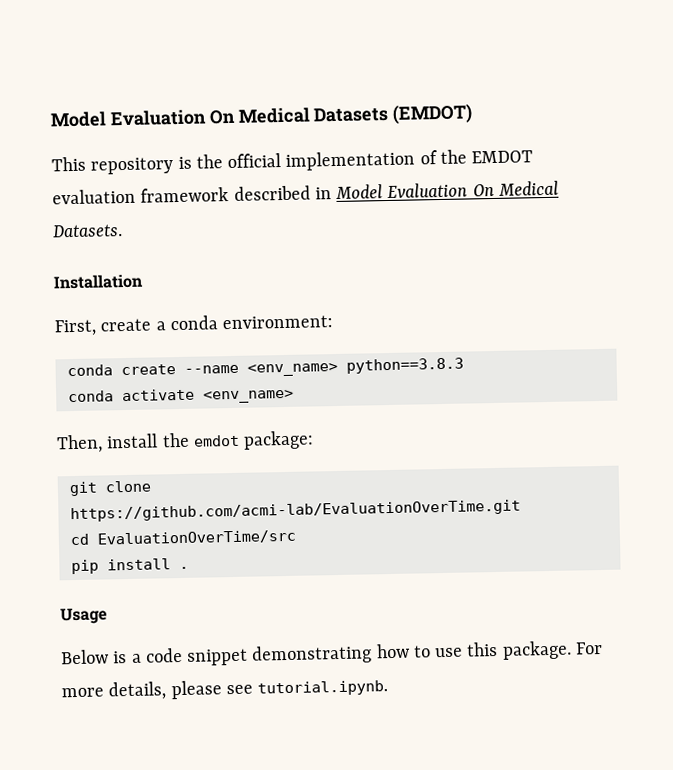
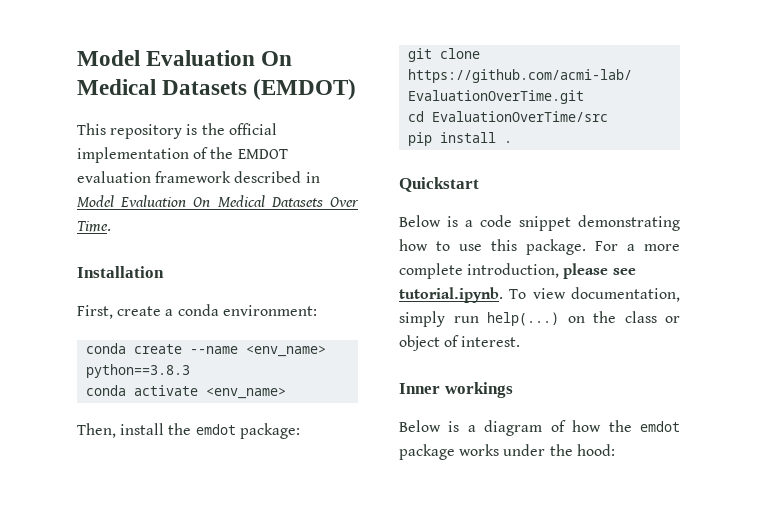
[52,224,123,238] Datasets. -> [270,197,359,207] [77,221,111,232] Datasets Over Time.
[60,607,107,625] Usage -> [399,177,479,192] Quickstart
[61,680,389,701] more details, please see tutorial.ipynb. -> [627,244,680,251] [399,263,636,279] [399,287,680,303] [399,311,680,327] [399,335,521,351] [399,382,513,398] [399,420,680,436] [399,444,615,460] a more complete introduction, please see tutorial.ipynb. To view documentation, simply run help(...) on the class or object of interest. // Inner workings // Below is a diagram of how the emdot package works under the hood:

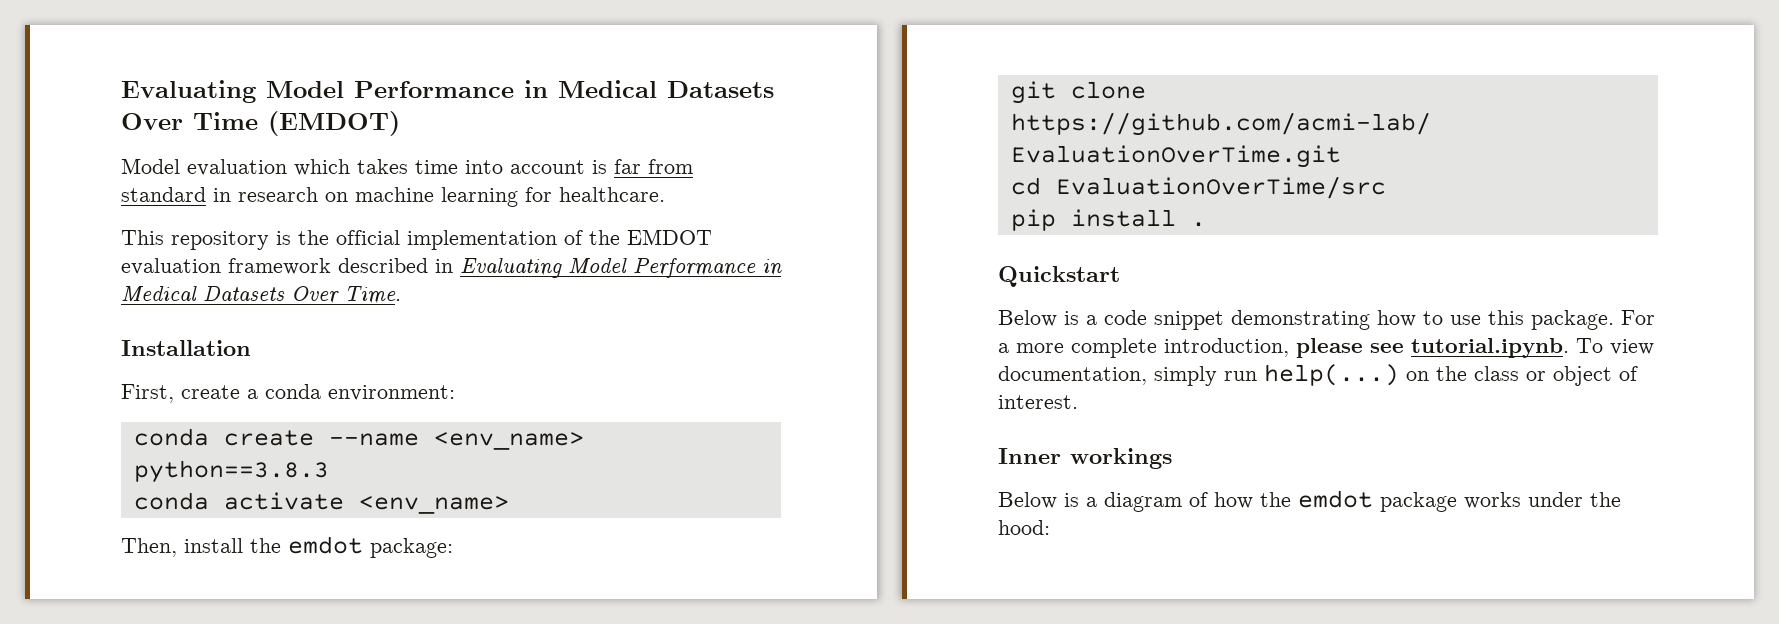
[77,50,293,66] [77,79,357,100] Model Evaluation On Medical Datasets (EMDOT) -> [121,80,774,103] [121,111,400,136] [121,158,693,176] [121,187,665,207] Evaluating Model Performance in Medical Datasets Over Time (EMDOT) // Model evaluation which takes time into account is far from standard in research on machine learning for healthcare.
[77,195,211,207] Model Evaluation On -> [460,258,782,278] Evaluating Model Performance in

